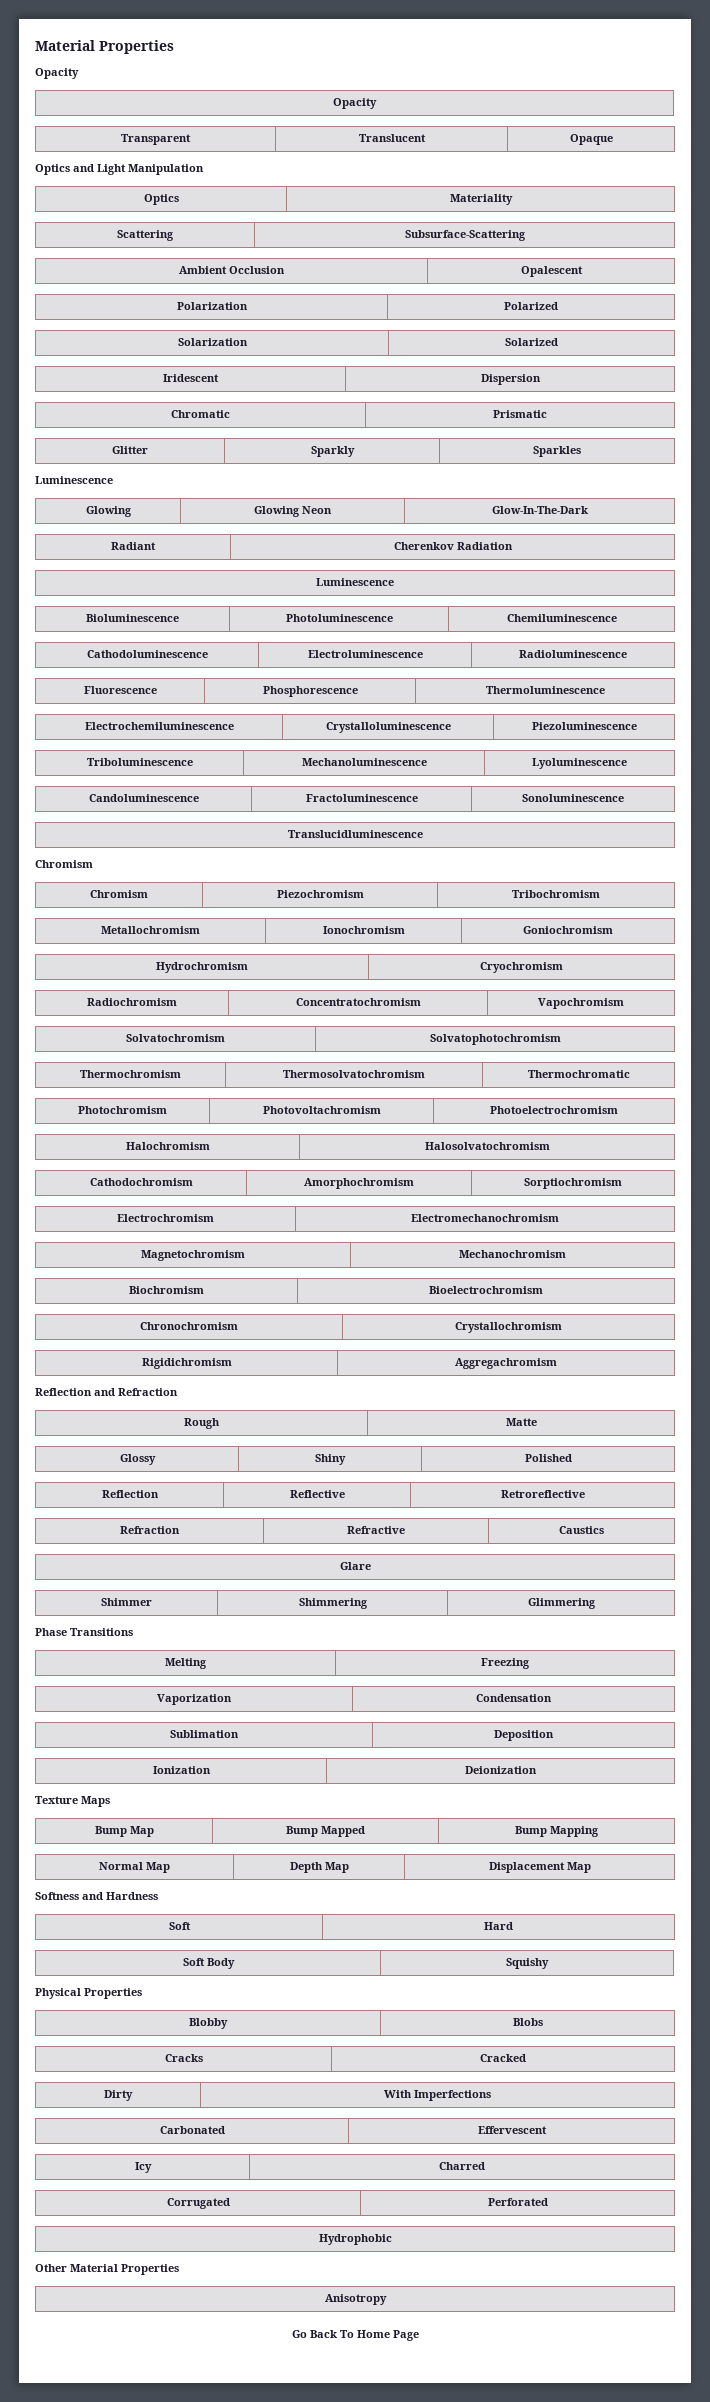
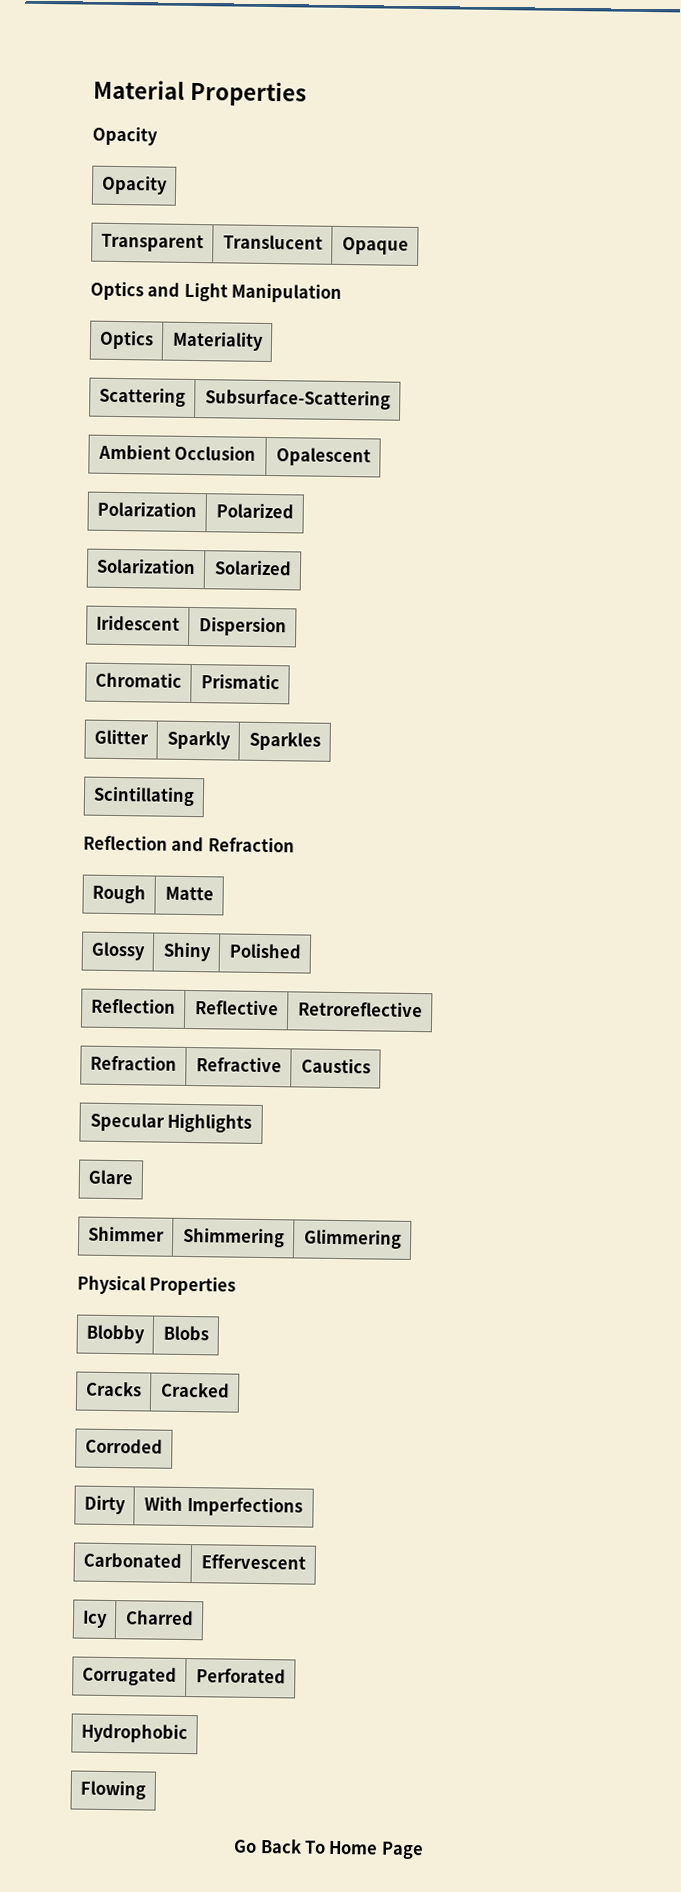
[35,476,113,484] [85,506,132,517] [254,506,332,517] [491,506,588,514] [111,542,156,550] [393,542,513,550] [316,578,394,586] [86,614,179,622] [285,614,393,622] [506,614,617,622] [86,650,208,658] [307,650,423,658] [519,650,627,658] [83,686,157,694] [262,686,358,697] [485,686,605,694] [84,722,234,730] [325,722,451,733] [531,722,637,730] [86,758,193,766] [301,758,427,766] [532,758,627,769] [88,794,199,802] [305,794,418,802] [522,794,624,802] [287,830,423,838] [35,860,93,868] [90,890,148,898] [276,890,364,898] [512,890,600,898] [101,926,200,934] [322,926,405,934] [523,926,613,934] [156,962,248,973] [480,962,563,973] [87,998,177,1006] [295,998,421,1006] [538,998,624,1009] [126,1034,225,1042] [429,1034,561,1045] [80,1070,181,1078] [283,1070,425,1078] [527,1070,630,1078] [78,1106,167,1114] [262,1106,381,1114] [490,1106,618,1114] [125,1142,210,1150] [424,1142,550,1150] [89,1178,193,1186] [304,1178,414,1189] [524,1178,622,1189] [117,1214,214,1222] [411,1214,559,1222] [141,1250,245,1261] [459,1250,566,1258] [129,1286,204,1294] [429,1286,543,1294] [140,1322,238,1330] [455,1322,562,1333] [141,1358,232,1369] [455,1358,557,1369] // Luminescence // Glowing | Glowing Neon | Glow-In-The-Dark // Radiant | Cherenkov Radiation // Luminescence // Bioluminescence | Photoluminescence | Chemiluminescence // Cathodoluminescence | Electroluminescence | Radioluminescence // Fluorescence | Phosphorescence | Thermoluminescence // Electrochemiluminescence | Crystalloluminescence | Piezoluminescence // Triboluminescence | Mechanoluminescence | Lyoluminescence // Candoluminescence | Fractoluminescence | Sonoluminescence // Translucidluminescence // Chromism // Chromism | Piezochromism | Tribochromism // Metallochromism | Ionochromism | Goniochromism // Hydrochromism | Cryochromism // Radiochromism | Concentratochromism | Vapochromism // Solvatochromism | Solvatophotochromism // Thermochromism | Thermosolvatochromism | Thermochromatic // Photochromism | Photovoltachromism | Photoelectrochromism // Halochromism | Halosolvatochromism // Cathodochromism | Amorphochromism | Sorptiochromism // Electrochromism | Electromechanochromism // Magnetochromism | Mechanochromism // Biochromism | Bioelectrochromism // Chronochromism | Crystallochromism // Rigidichromism | Aggregachromism -> [93,786,195,807] // Scintillating
(604, 1530) none -> [89,1112,253,1133] // Specular Highlights
[35,1628,133,1636] [165,1658,207,1669] [481,1658,530,1669] [157,1694,232,1705] [476,1694,552,1702] [170,1730,239,1738] [494,1730,554,1741] [152,1766,211,1774] [465,1766,537,1774] [35,1796,110,1807] [94,1826,154,1837] [286,1826,365,1837] [515,1826,599,1837] [99,1862,170,1873] [289,1862,349,1873] [488,1862,591,1873] [35,1892,158,1900] [168,1922,191,1930] [484,1922,513,1930] [182,1958,235,1969] [506,1958,549,1969] // Phase Transitions // Melting | Freezing // Vaporization | Condensation // Sublimation | Deposition // Ionization | Deionization // Texture Maps // Bump Map | Bump Mapped | Bump Mapping // Normal Map | Depth Map | Displacement Map // Softness and Hardness // Soft | Hard // Soft Body | Squishy -> (402, 1239) none
(526, 2058) none -> [85,1438,163,1454] // Corroded
[35,2264,179,2275] [324,2294,387,2305] // Other Material Properties // Anisotropy -> [80,1780,146,1800] // Flowing

